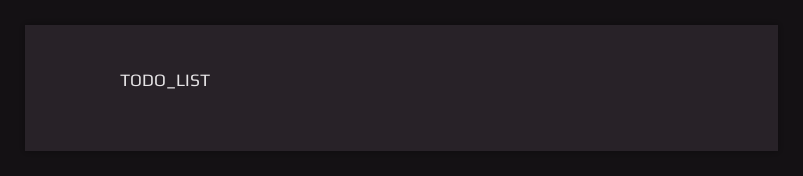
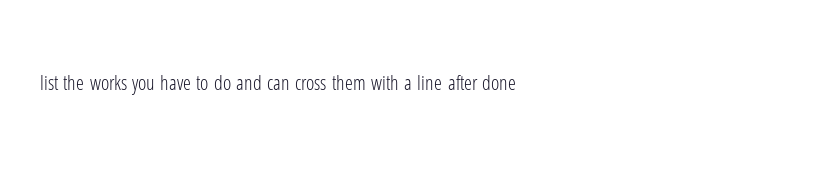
[120,74,210,89] TODO_LIST -> [40,75,516,95] list the works you have to do and can cross them with a line after done

